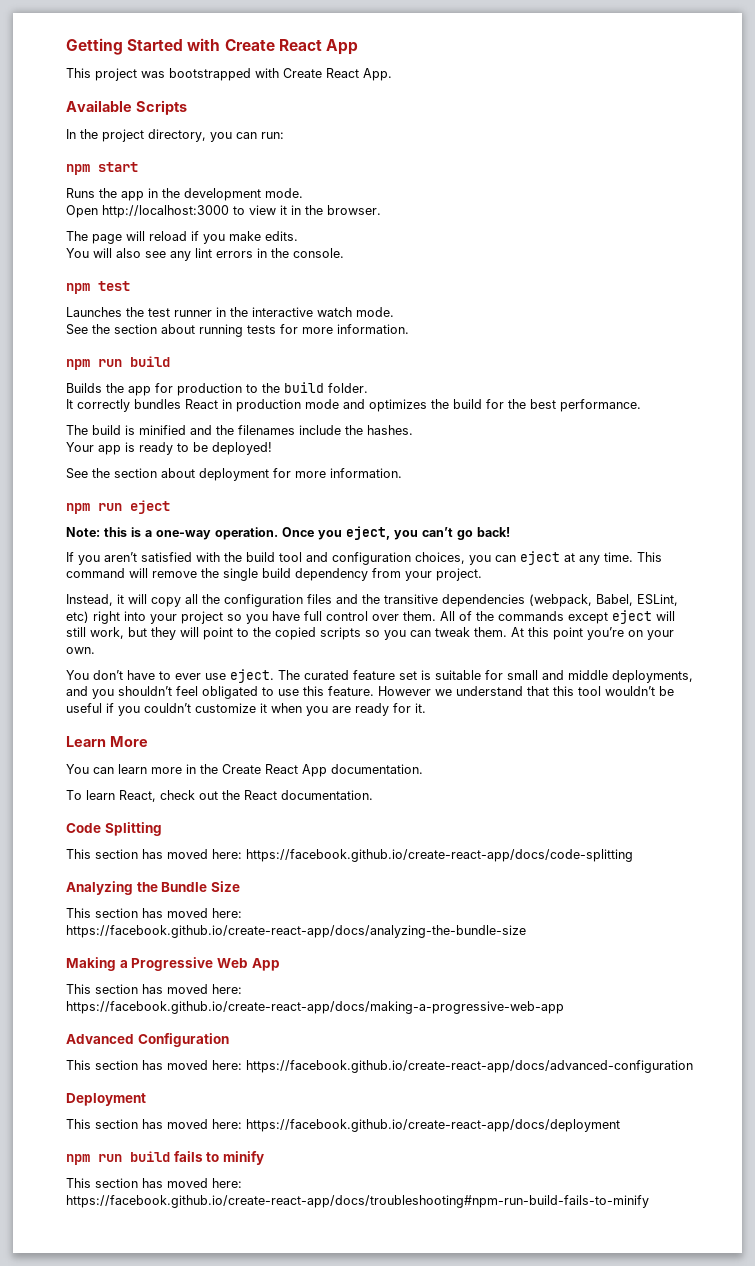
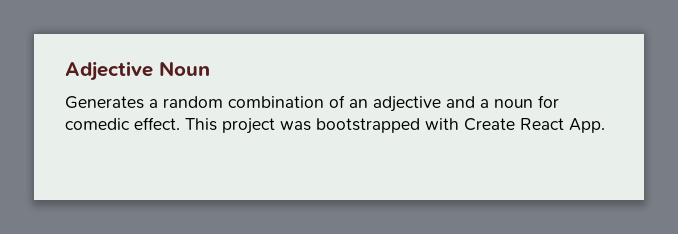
[66,38,358,55] Getting Started with Create React App // -> [65,61,210,81] [65,95,559,112] [65,117,180,130] Adjective Noun // Generates a random combination of an adjective and a noun for comedic effect.
[66,100,187,115] [66,129,284,142] [66,162,138,175] [66,188,303,201] [66,205,381,218] [66,231,298,244] [66,248,344,261] [66,281,130,294] [66,307,394,317] [66,324,409,337] [66,356,170,370] [66,382,368,396] [66,399,641,412] [66,425,413,435] [66,442,272,455] [66,468,402,481] [66,500,170,514] [66,526,510,540] [66,551,662,565] [66,568,482,581] [66,594,678,607] [66,610,675,624] [66,627,674,640] [66,647,95,654] [66,669,693,683] [66,686,674,699] [66,703,426,716] [66,736,148,747] [66,764,423,777] [66,790,373,802] [66,822,162,836] [66,849,633,862] [66,881,240,895] [66,908,242,918] [66,925,526,938] [66,957,280,971] [66,984,242,994] [66,1001,564,1014] [66,1033,229,1047] [66,1060,693,1073] [66,1093,146,1106] [66,1119,620,1132] [66,1151,264,1165] [66,1178,242,1188] [66,1195,649,1208] // Available Scripts // In the project directory, you can run: // npm start // Runs the app in the development mode. // Open http://localhost:3000 to view it in the browser. // The page will reload if you make edits. // You will also see any lint errors in the console. // npm test // Launches the test runner in the interactive watch mode. // See the section about running tests for more information. // npm run build // Builds the app for production to the build folder. // It correctly bundles React in production mode and optimizes the build for the best performance. // The build is minified and the filenames include the hashes. // Your app is ready to be deployed! // See the section about deployment for more information. // npm run eject // Note: this is a one-way operation. Once you eject, you can’t go back! // If you aren’t satisfied with the build tool and configuration choices, you can eject at any time. This command will remove the single build dependency from your project. // Instead, it will copy all the configuration files and the transitive dependencies (webpack, Babel, ESLint, etc) right into your project so you have full control over them. All of the commands except eject will still work, but they will point to the copied scripts so you can tweak them. At this point you’re on your own. // You don’t have to ever use eject. The curated feature set is suitable for small and middle deployments, and you shouldn’t feel obligated to use this feature. However we understand that this tool wouldn’t be useful if you couldn’t customize it when you are ready for it. // Learn More // You can learn more in the Create React App documentation. // To learn React, check out the React documentation. // Code Splitting // This section has moved here: https://facebook.github.io/create-react-app/docs/code-splitting // Analyzing the Bundle Size // This section has moved here: https://facebook.github.io/create-react-app/docs/analyzing-the-bundle-size // Making a Progressive Web App // This section has moved here: https://facebook.github.io/create-react-app/docs/making-a-progressive-web-app // Advanced Configuration // This section has moved here: https://facebook.github.io/create-react-app/docs/advanced-configuration // Deployment // This section has moved here: https://facebook.github.io/create-react-app/docs/deployment // npm run build fails to minify // This section has moved here: https://facebook.github.io/create-react-app/docs/troubleshooting#npm-run-build-fails-to-minify -> (605, 125) none

